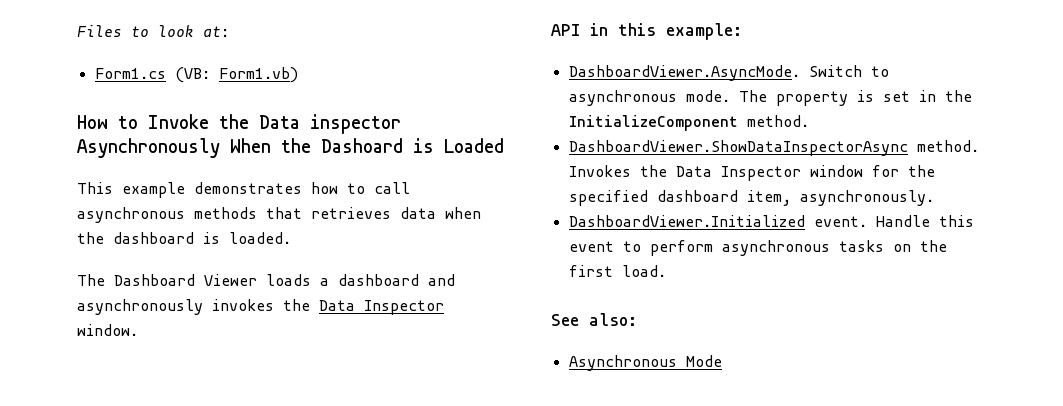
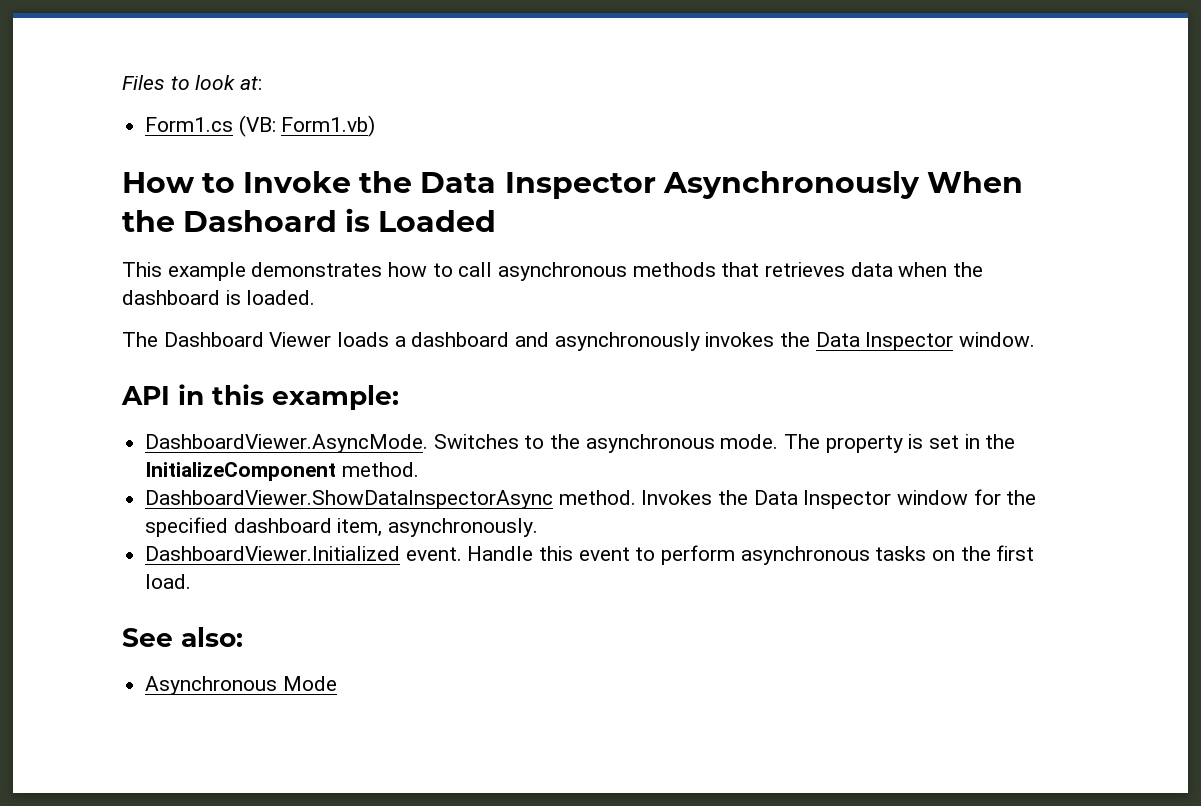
[310,114,401,134] inspector -> [504,172,656,199] Inspector
[808,65,889,77] Switch to -> [433,434,581,449] Switches to the

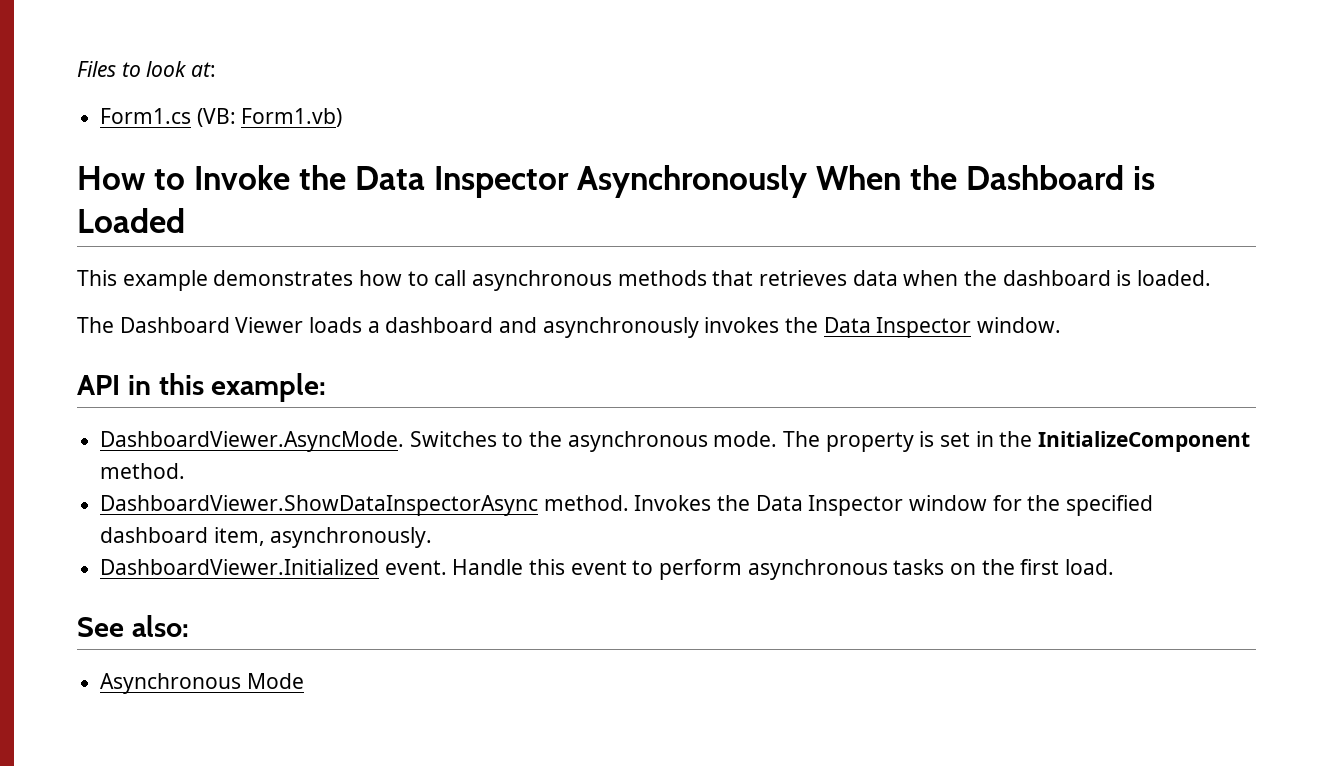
[183,210,338,232] Dashoard -> [966,165,1125,190] Dashboard

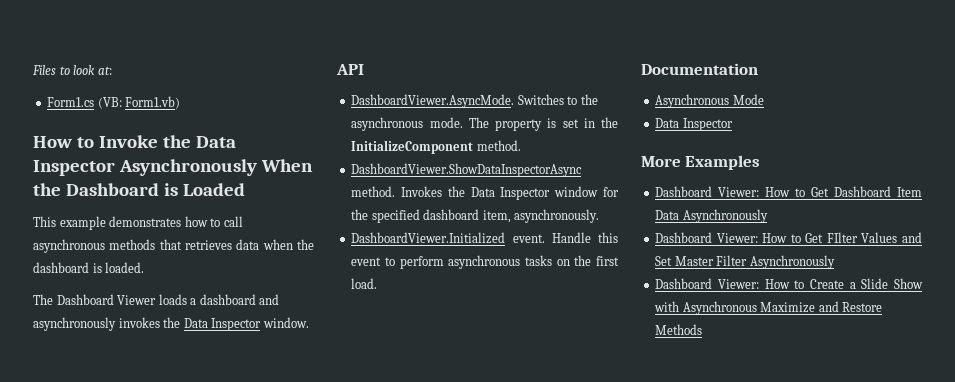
[127,373,327,402] in this example: -> (364, 69) none
[77,615,189,637] See also: -> [641,63,758,75] Documentation
(304, 681) none -> [655,118,733,131] [641,155,761,170] [655,186,922,197] [655,209,768,223] [655,232,922,243] [655,255,835,269] [655,278,923,289] [654,301,883,315] [655,324,703,335] // Data Inspector // More Examples // Dashboard Viewer: How to Get Dashboard Item Data Asynchronously // Dashboard Viewer: How to Get FIlter Values and Set Master Filter Asynchronously // Dashboard Viewer: How to Create a Slide Show with Asynchronous Maximize and Restore Methods

